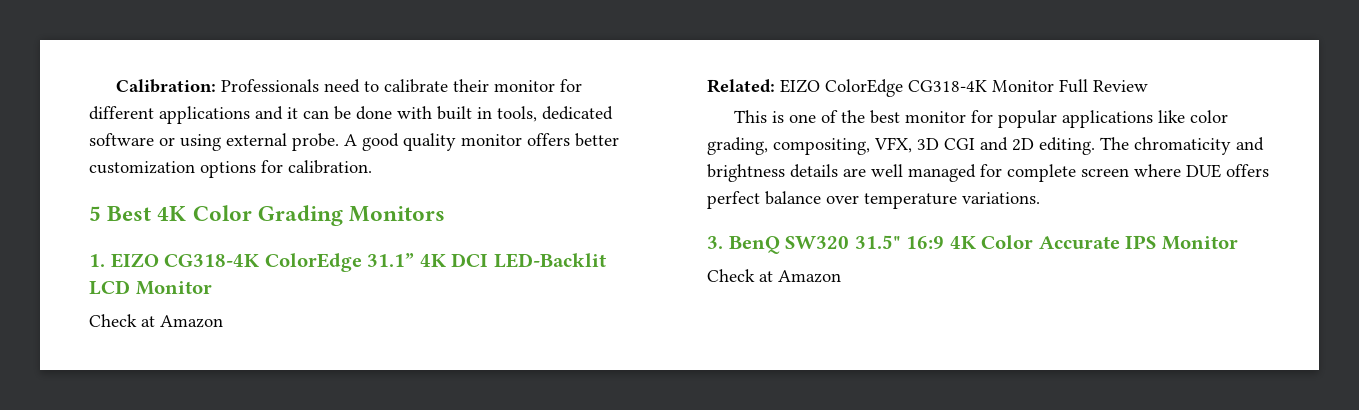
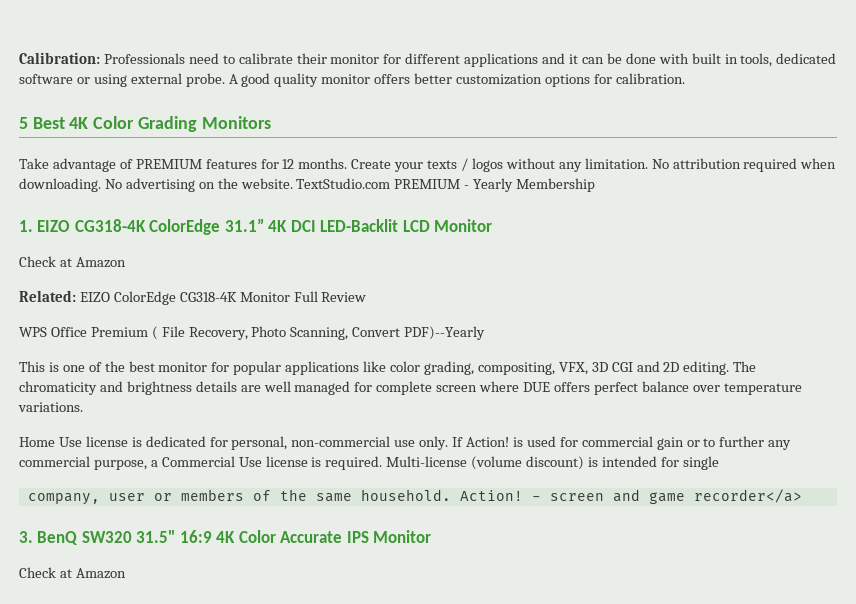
(446, 214) none -> [19,158,837,172] [19,178,596,192] // Take advantage of PREMIUM features for 12 months. Create your texts / logos without any limitation. No attribution required when downloading. No advertising on the website. TextStudio.com PREMIUM - Yearly Membership
(1148, 86) none -> [19,326,486,340] // WPS Office Premium ( File Recovery, Photo Scanning, Convert PDF)--Yearly
(1040, 198) none -> [19,436,792,450] [19,456,719,470] [27,489,802,505] // Home Use license is dedicated for personal, non-commercial use only. If Action! is used for commercial gain or to further any commercial purpose, a Commercial Use license is required. Multi-license (volume discount) is intended for single // company, user or members of the same household. Action! - screen and game recorder</a>

